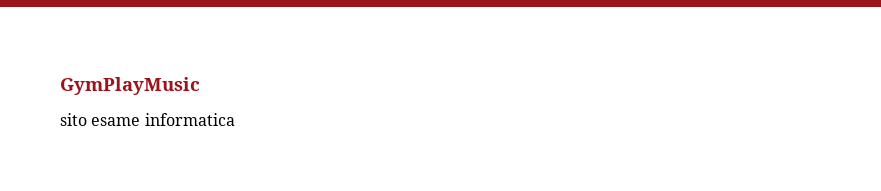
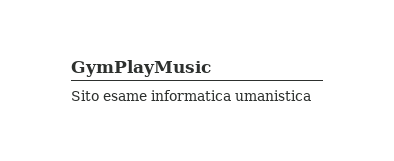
[60,113,87,126] sito -> [71,90,99,101] Sito
(235, 119) none -> [235,90,311,101] umanistica

